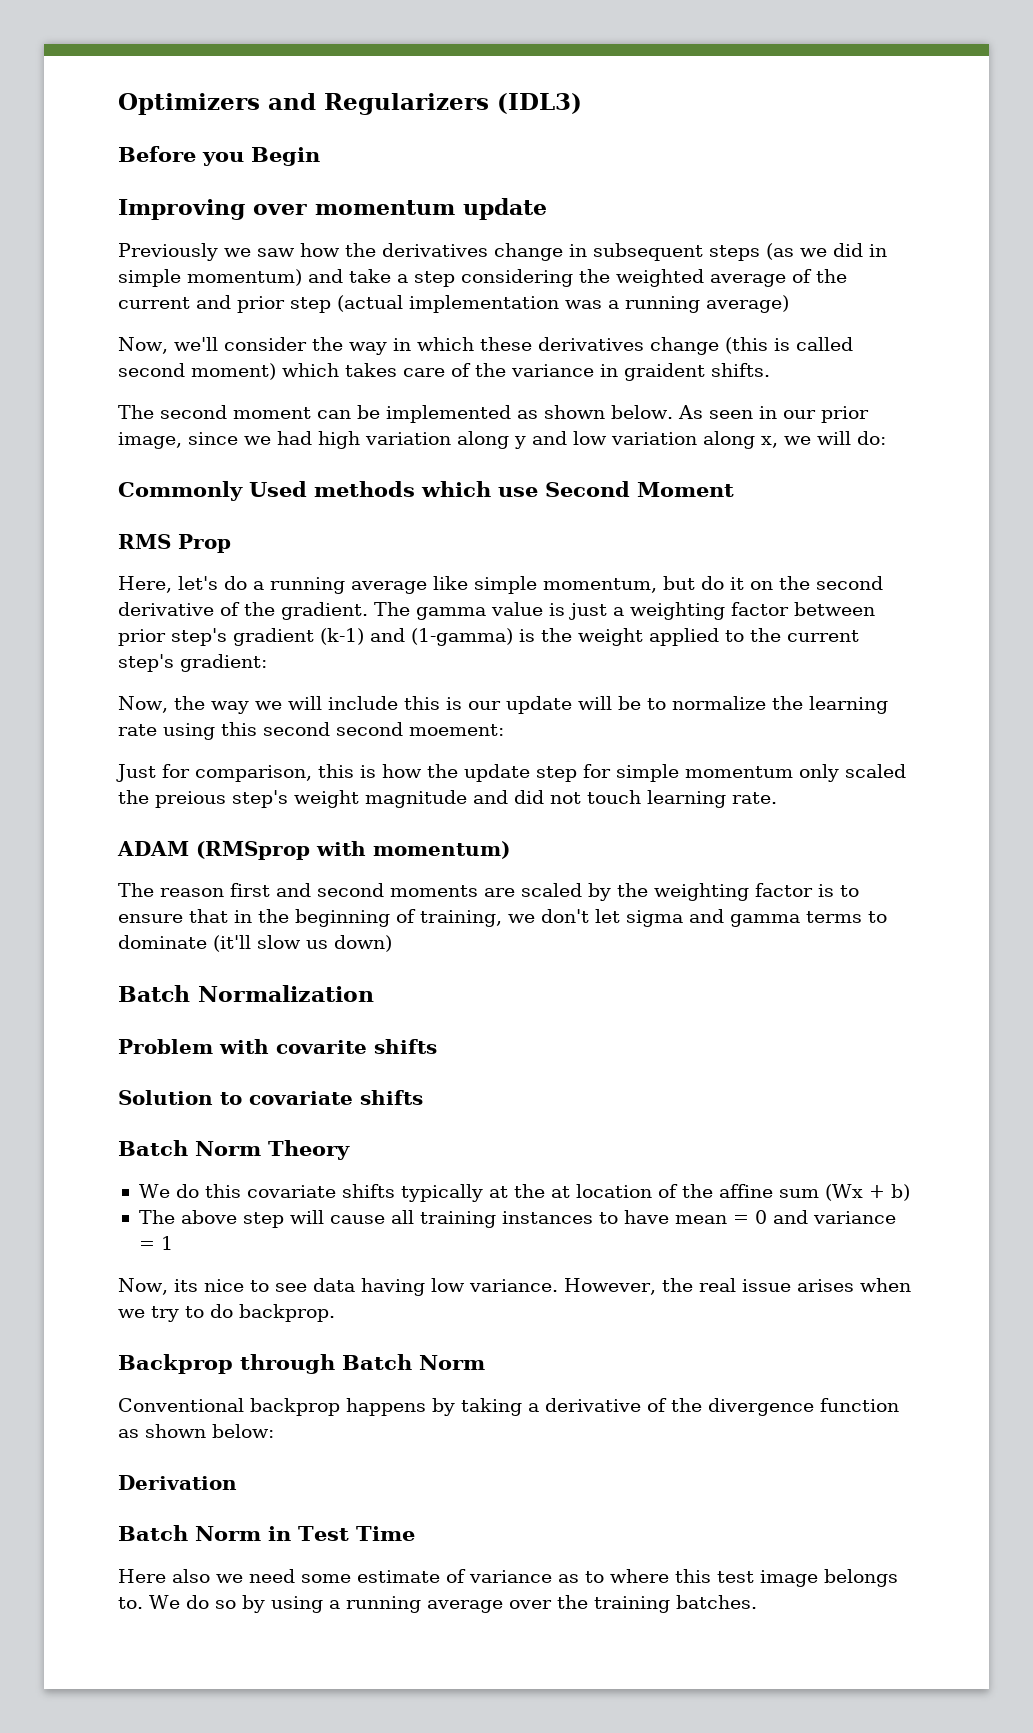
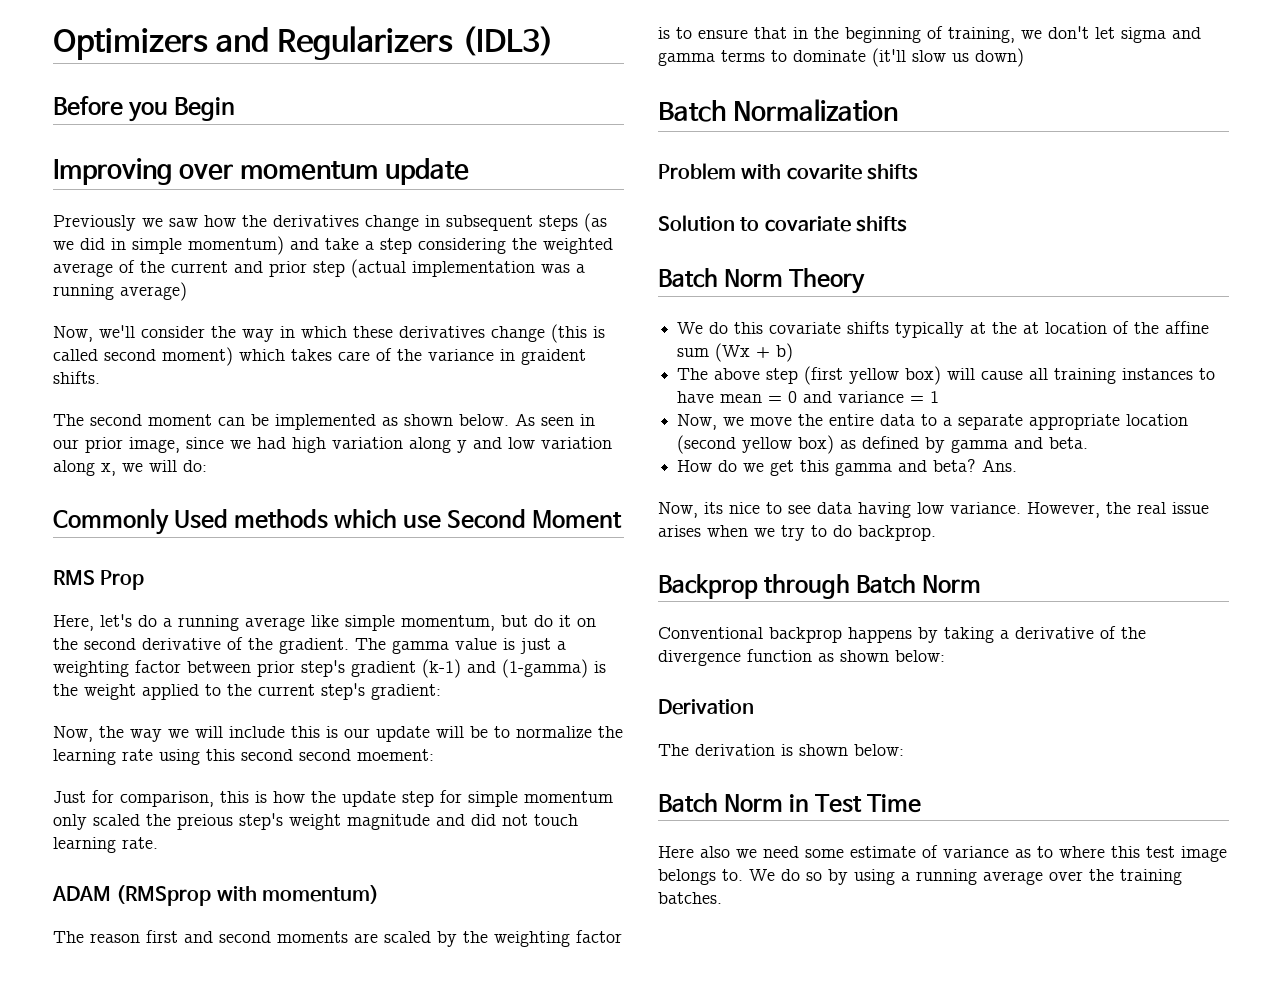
(284, 1220) none -> [804,366,942,385] (first yellow box)
(173, 1243) none -> [677,414,1189,430] [677,435,1089,454] [677,459,1018,476] // Now, we move the entire data to a separate appropriate location (second yellow box) as defined by gamma and beta. // How do we get this gamma and beta? Ans.
(237, 1482) none -> [658,744,904,756] // The derivation is shown below:

